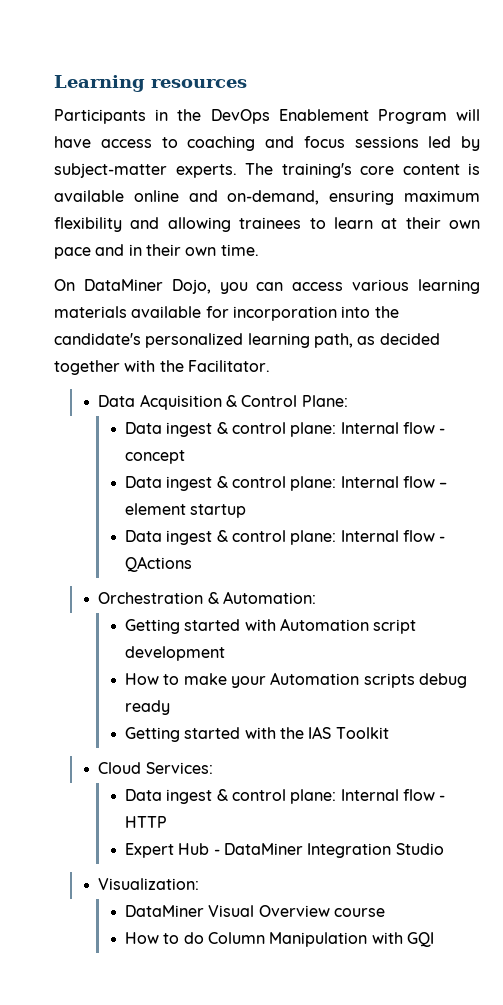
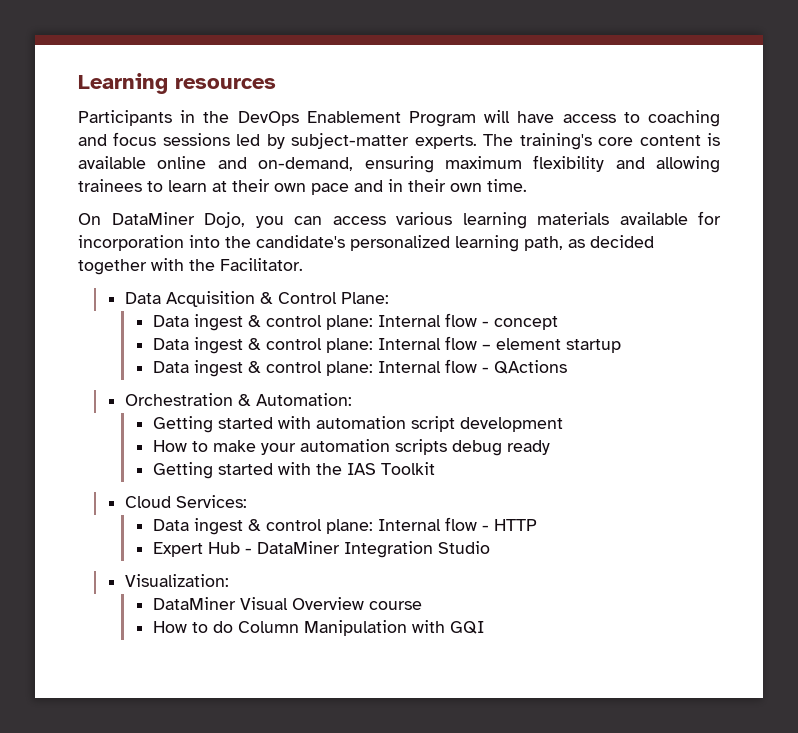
[280,618,370,631] Automation -> [315,416,406,429] automation
[270,672,360,685] Automation -> [299,439,390,452] automation

